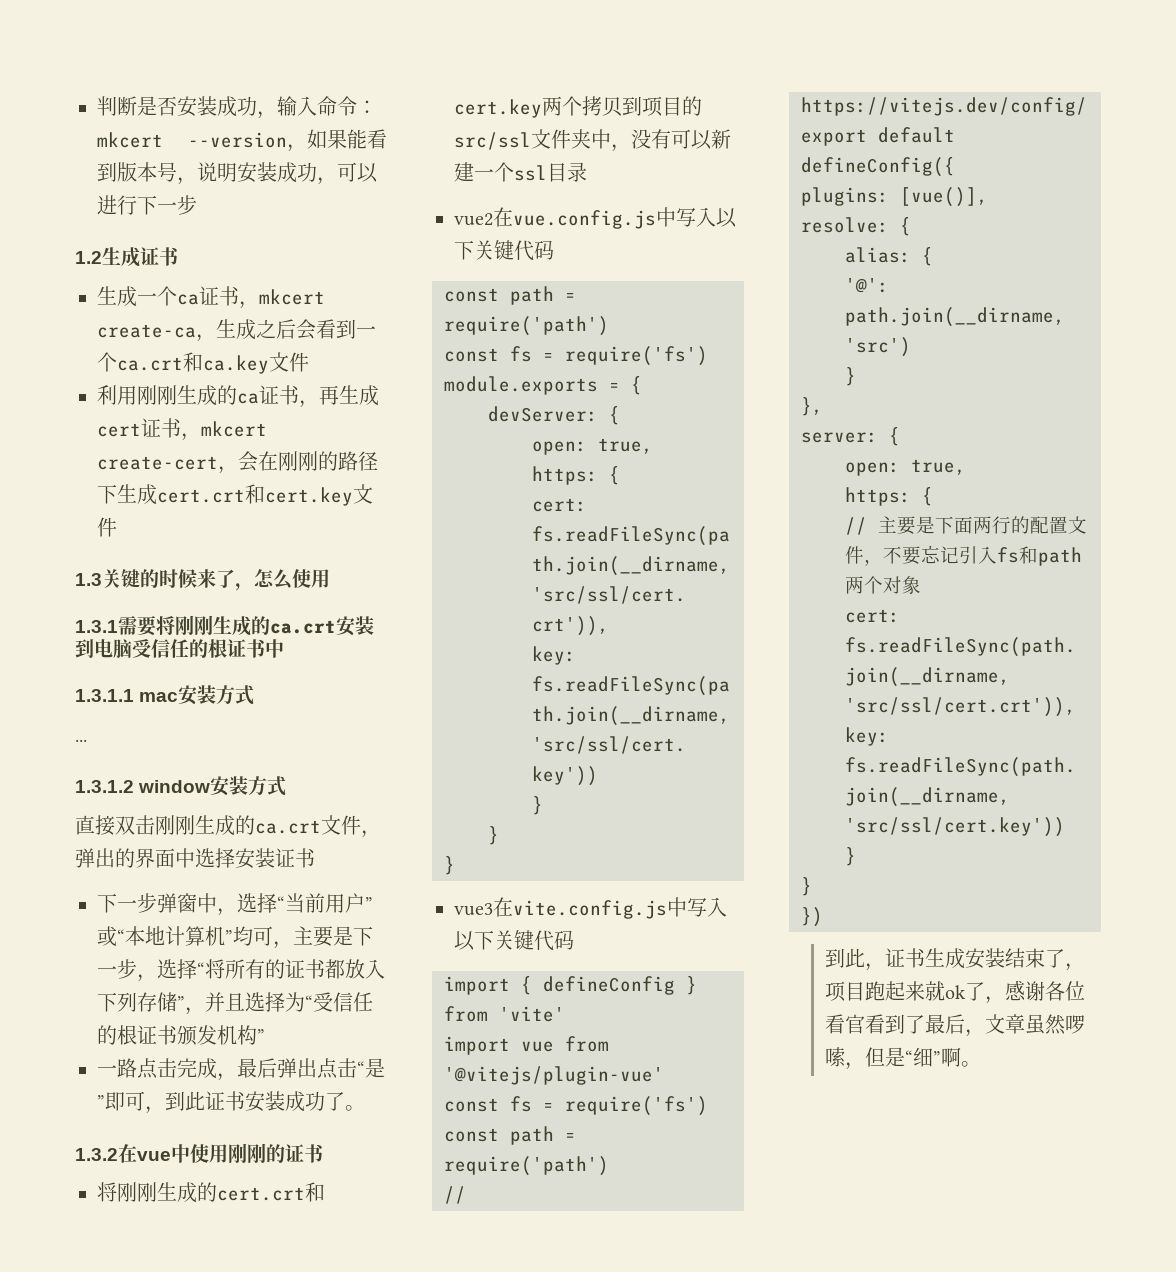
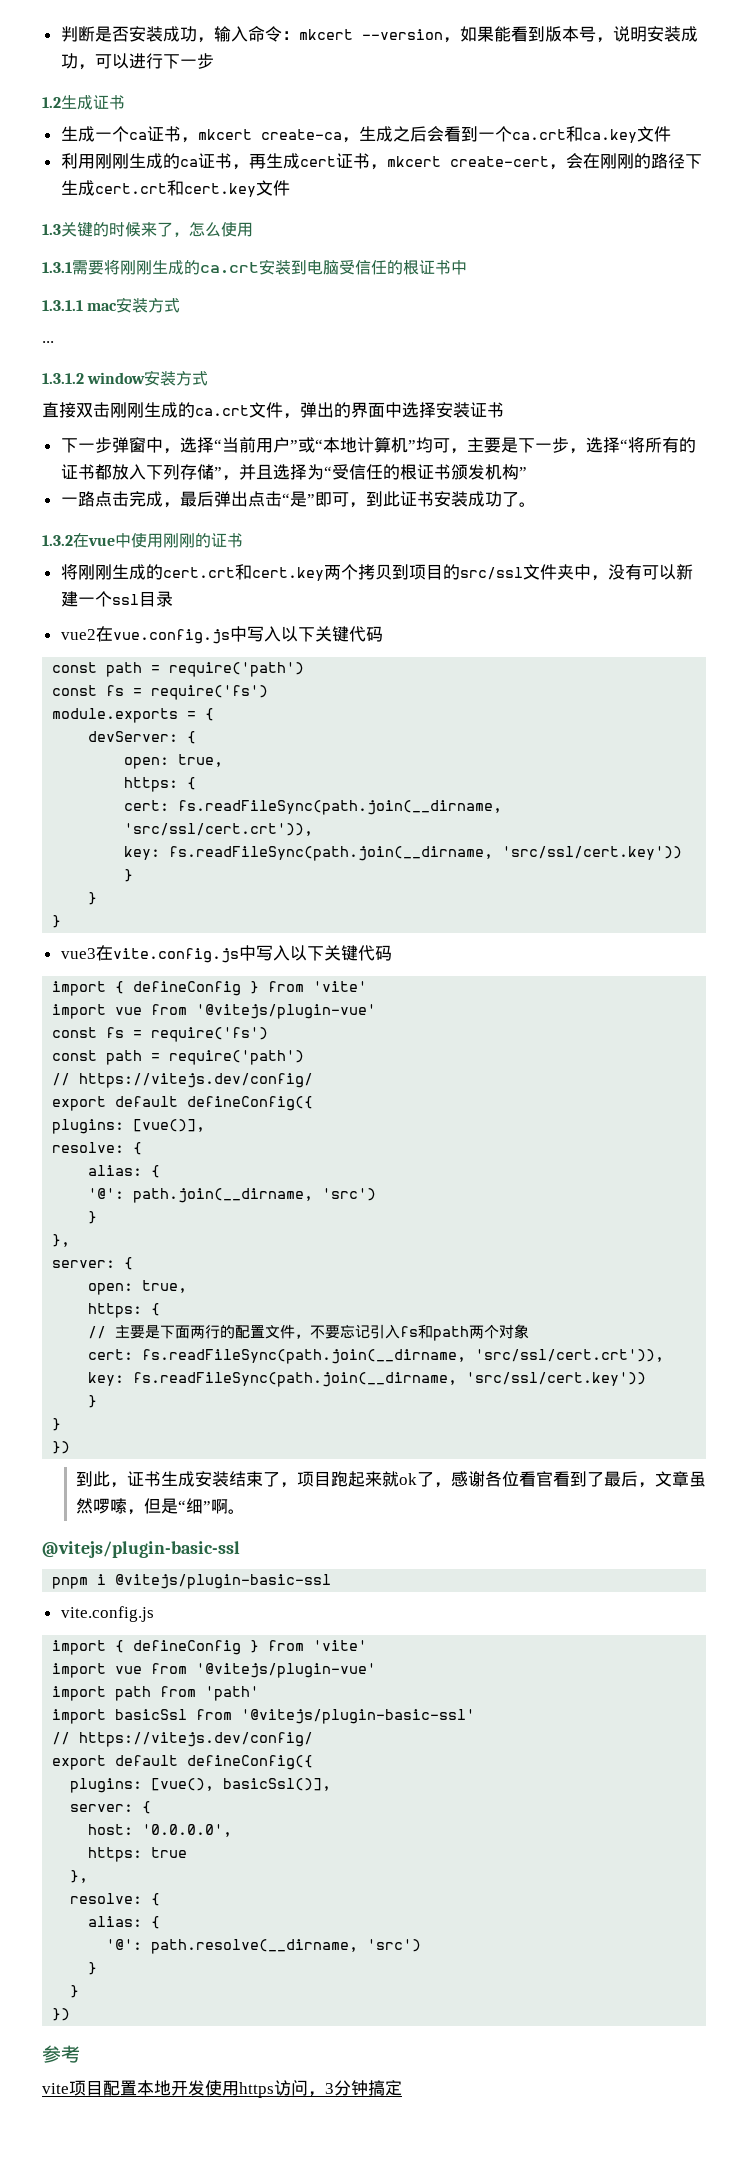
(982, 1064) none -> [42,1541,240,1558] [52,1574,332,1589] [60,1606,154,1622] [52,1640,368,1655] [52,1663,377,1678] [52,1686,260,1701] [52,1709,476,1724] [52,1732,314,1747] [52,1755,314,1770] [70,1778,332,1793] [70,1801,152,1814] [88,1824,233,1837] [88,1847,188,1862] [70,1870,89,1883] [70,1893,161,1906] [88,1916,161,1929] [106,1939,422,1954] [88,1962,98,1975] [70,1985,80,1998] [52,2008,71,2021] [42,2045,80,2063] [42,2080,402,2098] // @vitejs/plugin-basic-ssl // pnpm i @vitejs/plugin-basic-ssl // vite.config.js // import { defineConfig } from 'vite' // import vue from '@vitejs/plugin-vue' // import path from 'path' // import basicSsl from '@vitejs/plugin-basic-ssl' // // https://vitejs.dev/config/ // export default defineConfig({ // plugins: [vue(), basicSsl()], // server: { // host: '0.0.0.0', // https: true // }, // resolve: { // alias: { // '@': path.resolve(__dirname, 'src') // } // } // }) // 参考 // vite项目配置本地开发使用https访问，3分钟搞定

